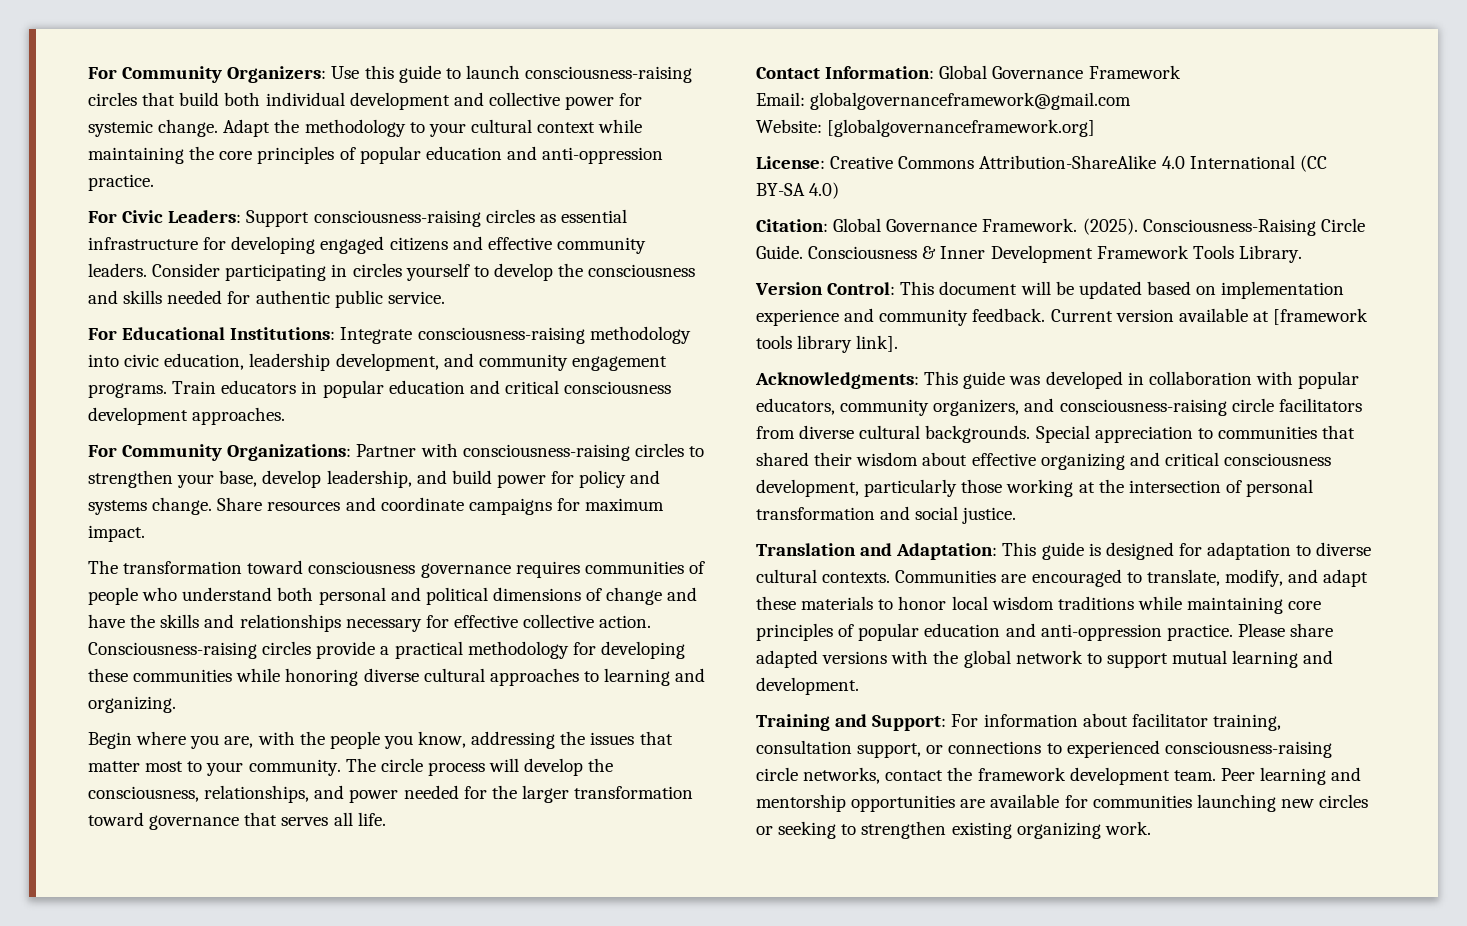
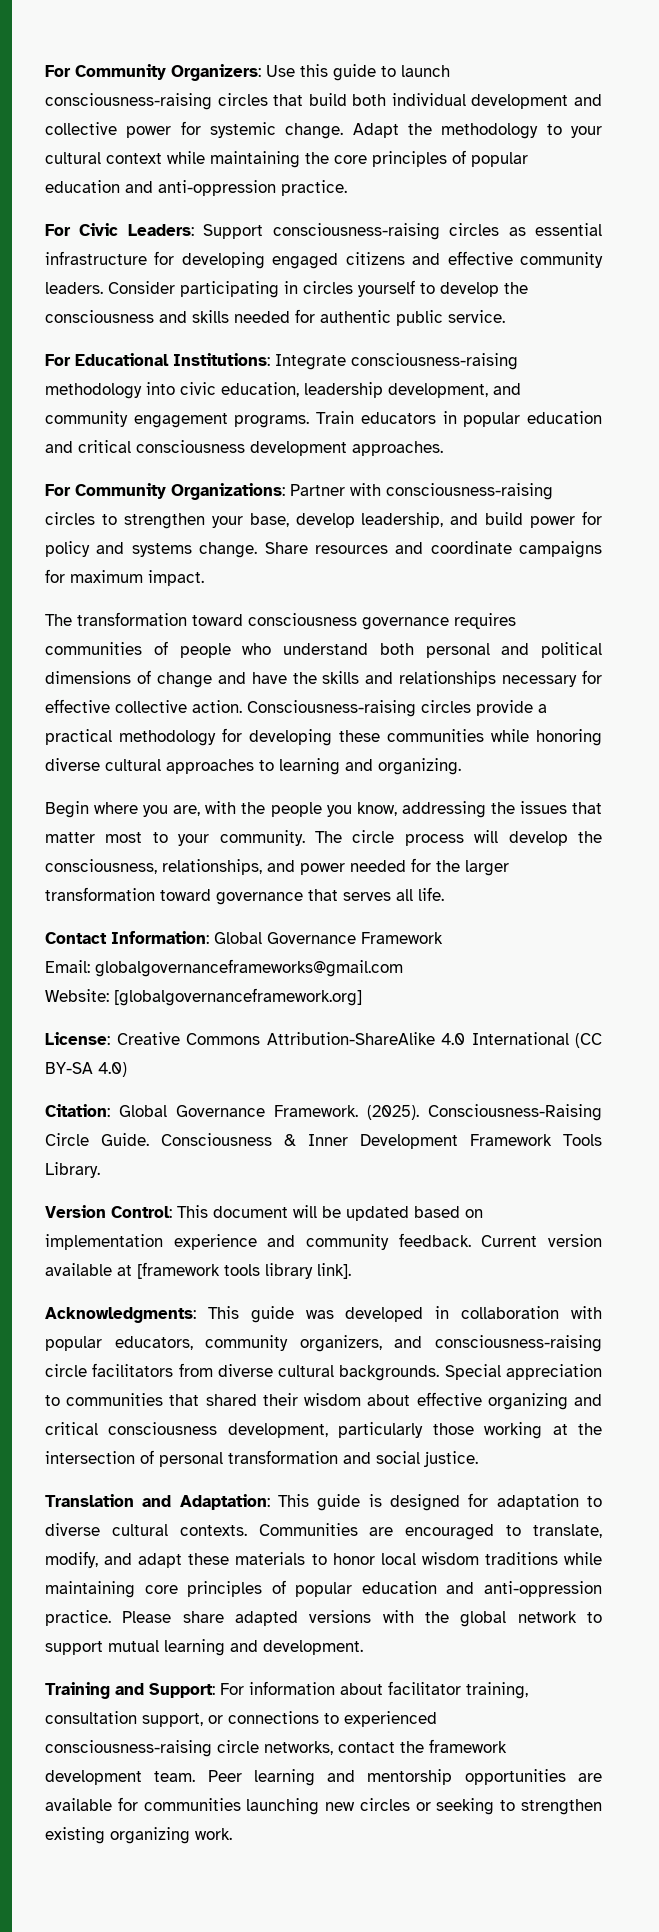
[810,92,1132,110] globalgovernanceframework@gmail.com -> [95,959,403,977] globalgovernanceframeworks@gmail.com

